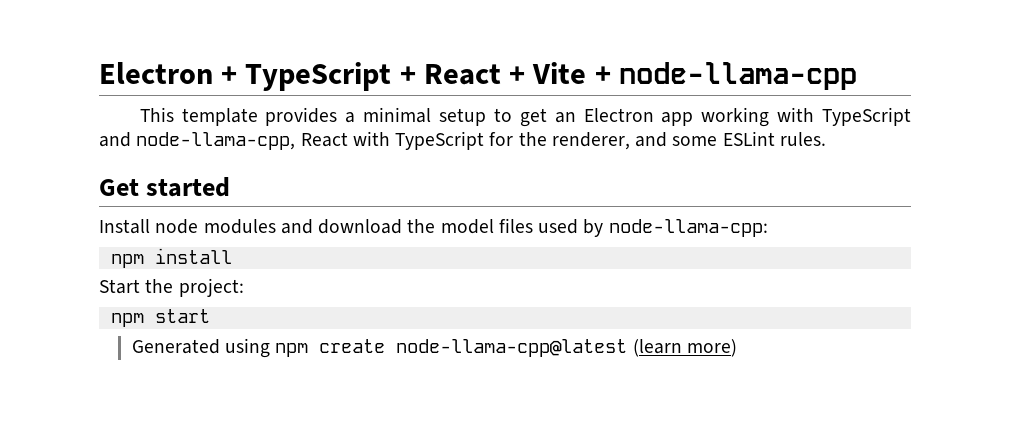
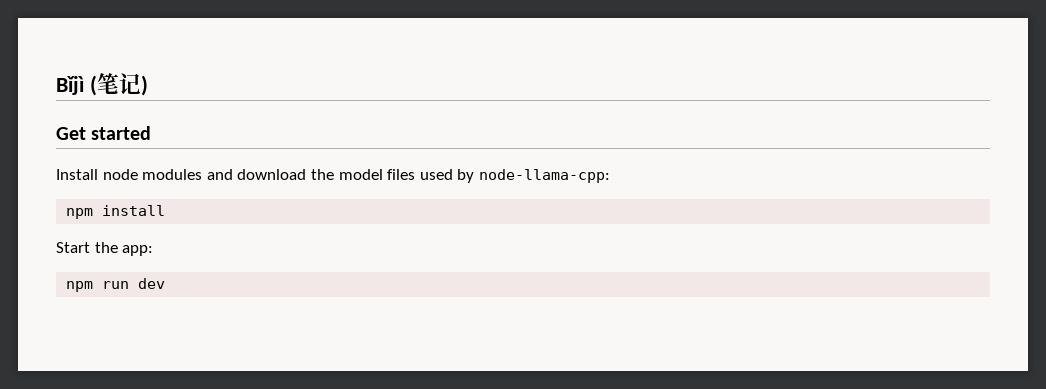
[99,62,857,91] [139,107,911,127] [99,131,826,150] Electron + TypeScript + React + Vite + node-llama-cpp // This template provides a minimal setup to get an Electron app working with TypeScript and node-llama-cpp, React with TypeScript for the renderer, and some ESLint rules. -> [56,73,148,96] Bǐjì (笔记)
[178,278,244,297] [110,309,210,327] [131,338,737,358] project: // npm start // Generated using npm create node-llama-cpp@latest (learn more) -> [122,245,154,256] [66,278,166,292] app: // npm run dev

